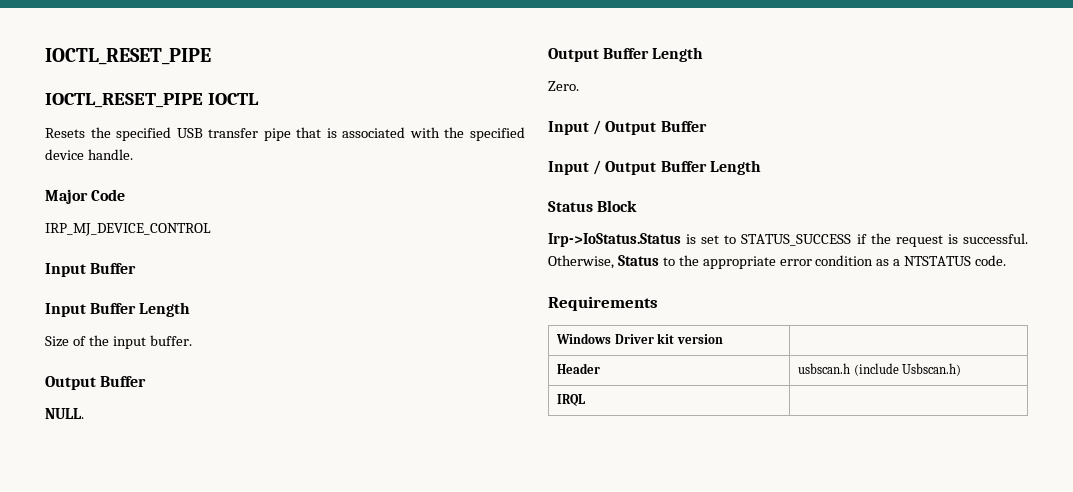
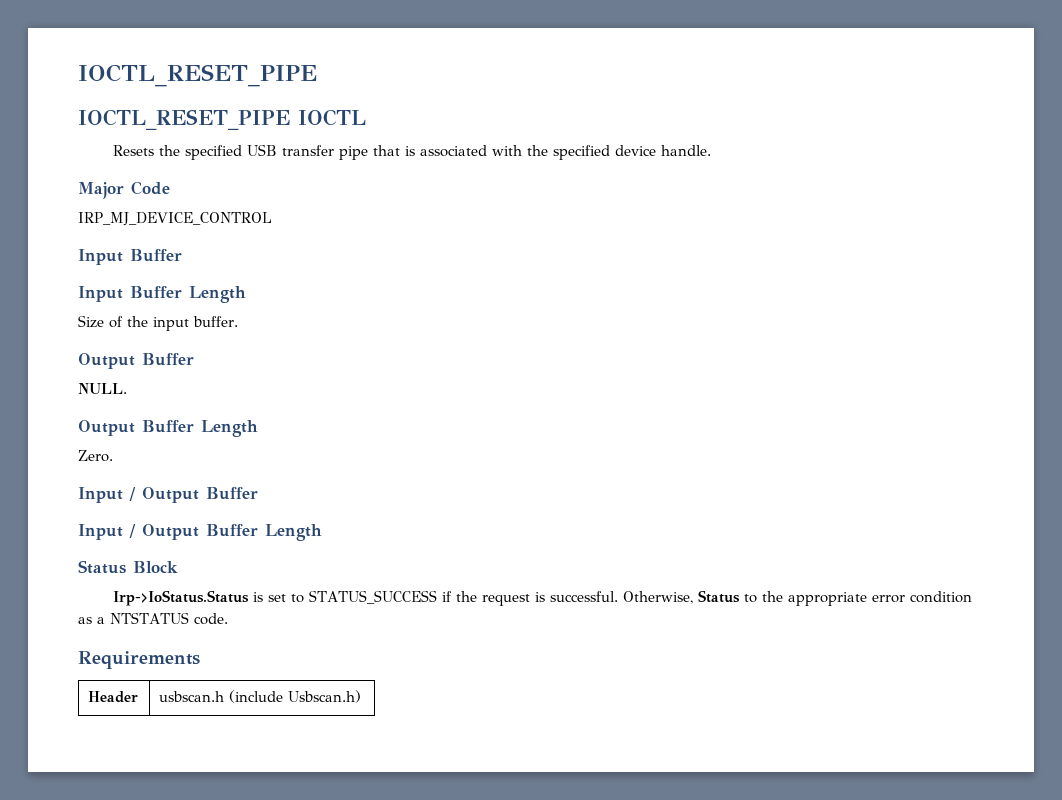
[556,333,724,344] // Windows Driver kit version | -> (200, 660) none
[557,394,586,406] // IRQL | -> (362, 696) none

